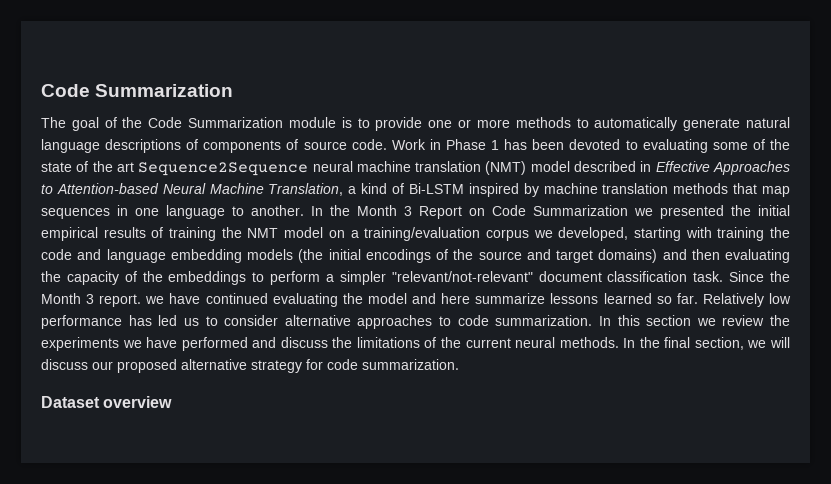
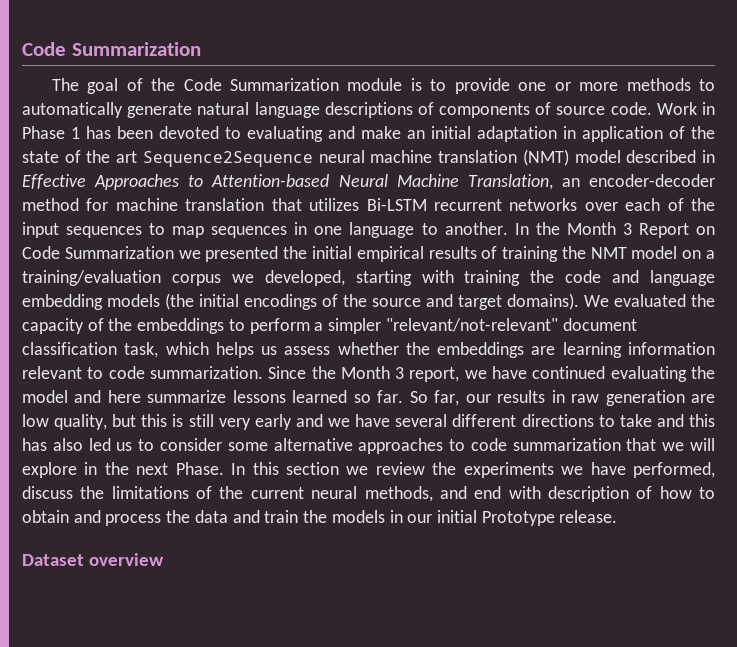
[712,142,748,150] some -> [328,126,663,142] and make an initial adaptation in application
[348,183,758,197] a kind of Bi-LSTM inspired by machine translation methods that -> [561,174,715,187] [22,198,715,211] [22,222,166,238] an encoder-decoder method for machine translation that utilizes Bi-LSTM recurrent networks over each of the input sequences to
[598,249,790,263] domains) and then evaluating -> [507,293,686,310] domains). We evaluated
[693,271,724,282] task. -> [124,342,715,358] [22,366,263,379] task, which helps us assess whether the embeddings are learning information relevant to code summarization.
[99,294,142,307] report. -> [409,367,460,382] report,
[702,293,792,307] [41,315,152,329] Relatively low performance has -> [409,390,715,406] [22,414,716,430] [22,438,83,451] So far, our results in raw generation are low quality, but this is still very early and we have several different directions to take and this has also
(279, 320) none -> [227,442,268,451] some
[495,315,593,326] summarization. -> [512,438,716,451] [22,462,224,478] summarization that we will explore in the next Phase.
[181,337,277,351] performed and -> [633,462,716,478] performed,
[559,337,790,350] [41,359,459,373] methods. In the final section, we will discuss our proposed alternative strategy for code summarization. -> [364,486,715,502] [22,510,618,526] methods, and end with description of how to obtain and process the data and train the models in our initial Prototype release.

